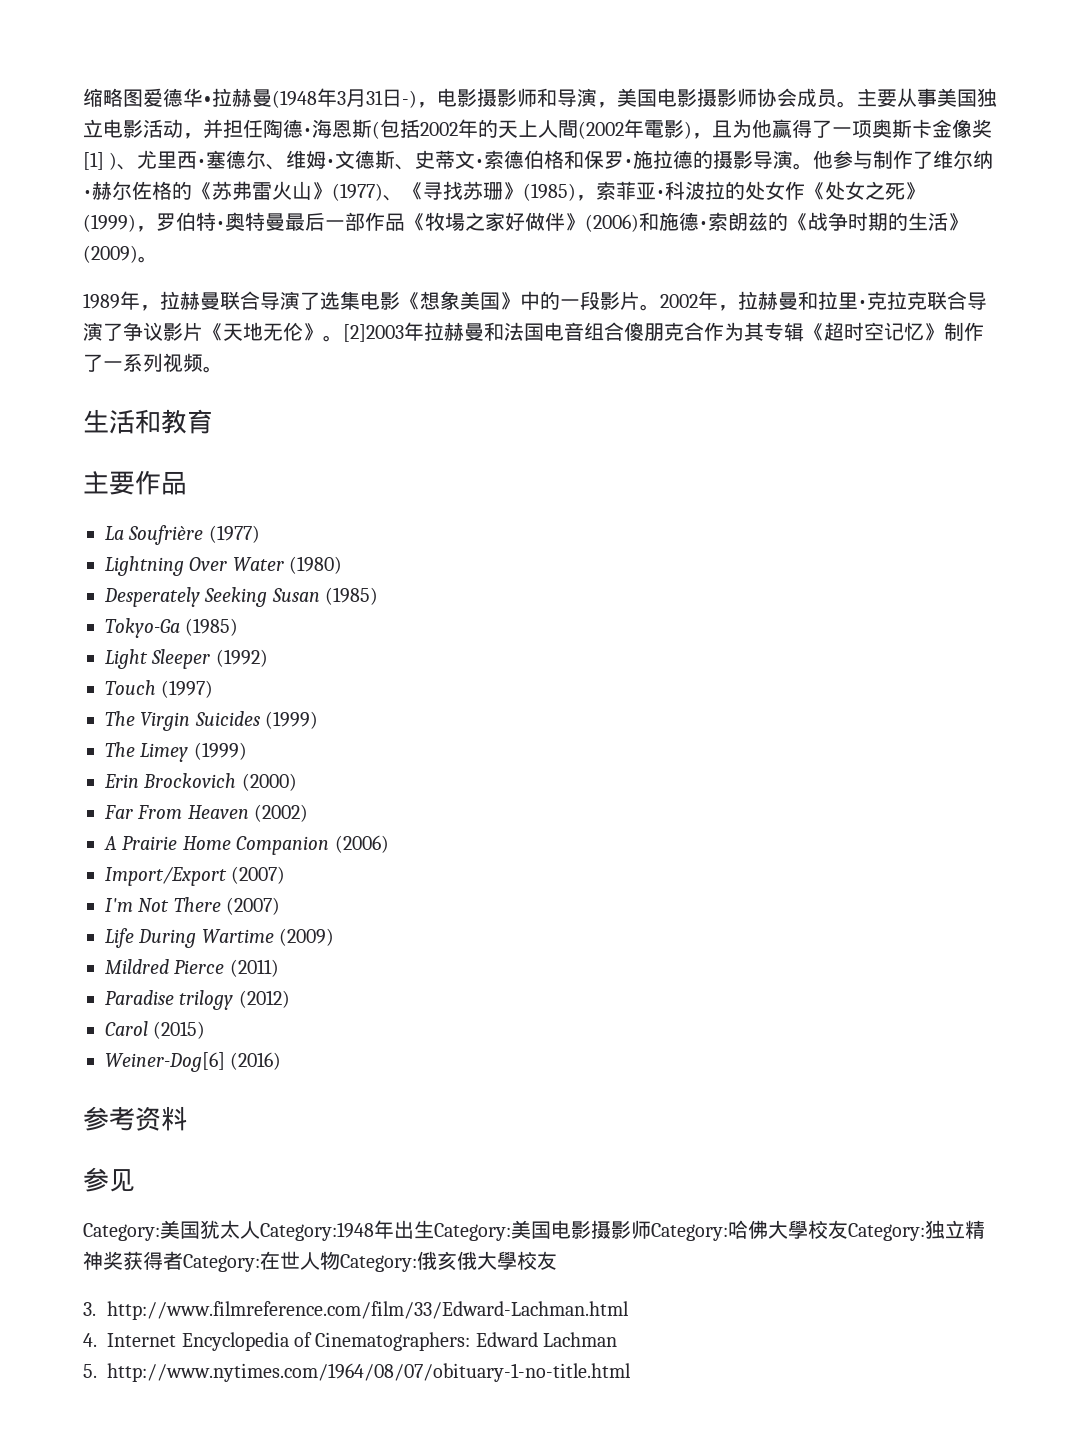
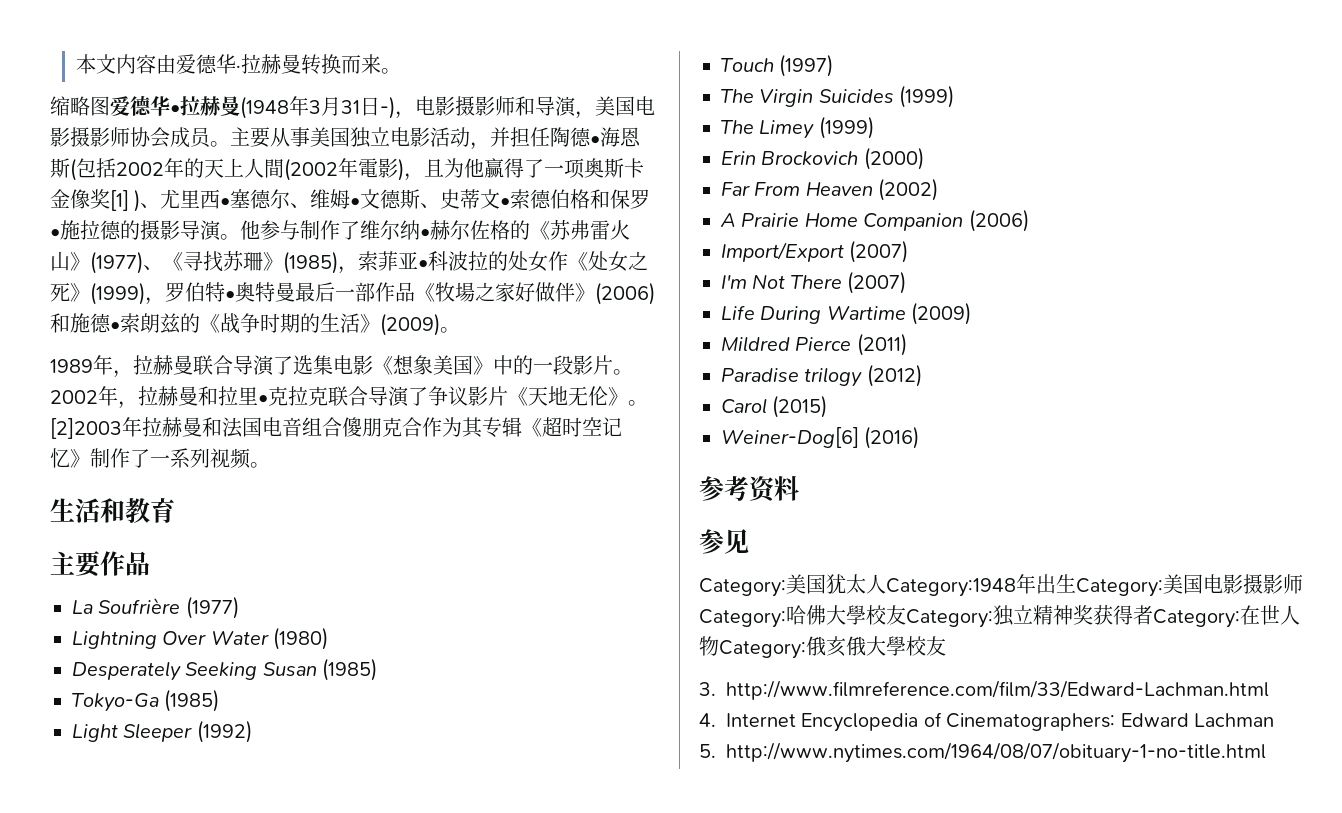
(83, 97) none -> [75,54,401,75] 本文内容由爱德华·拉赫曼转换而来。 //

